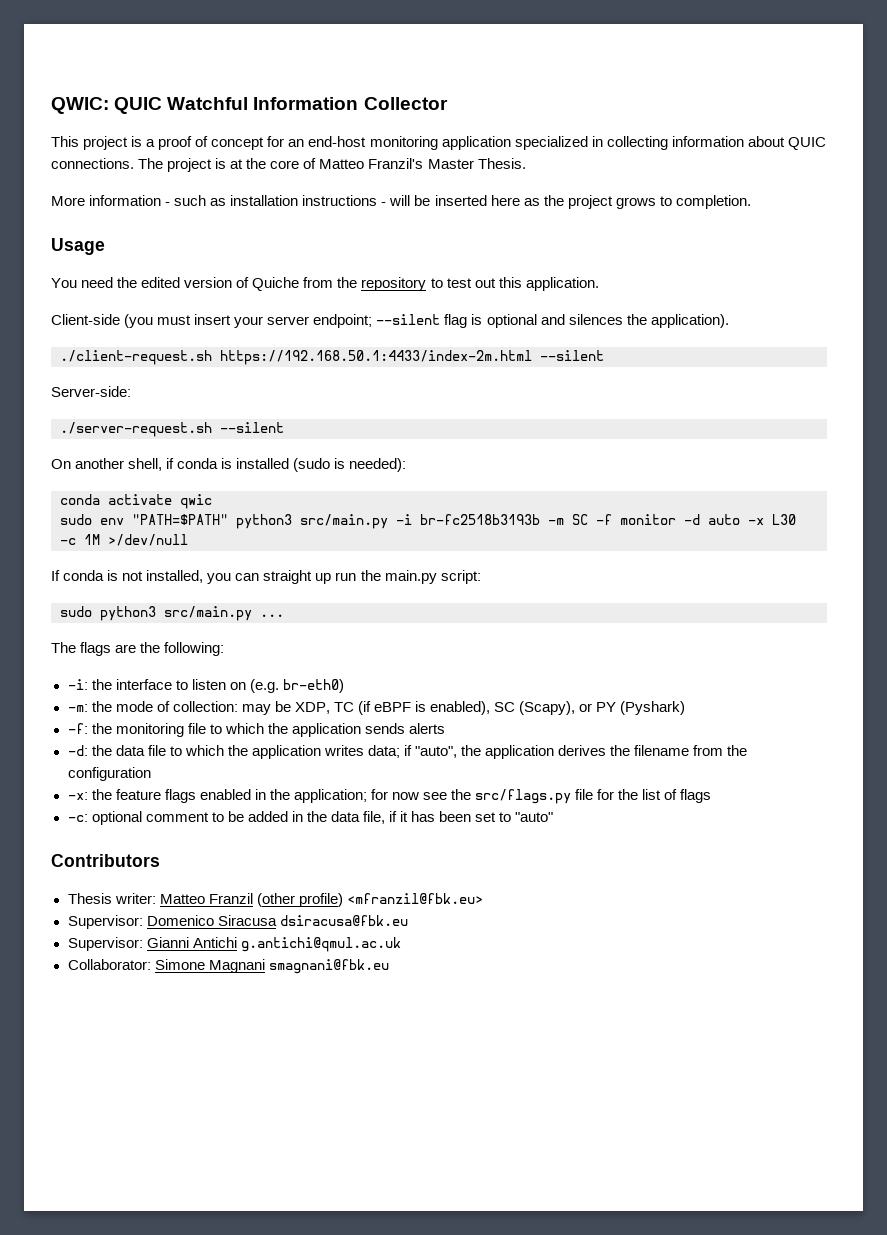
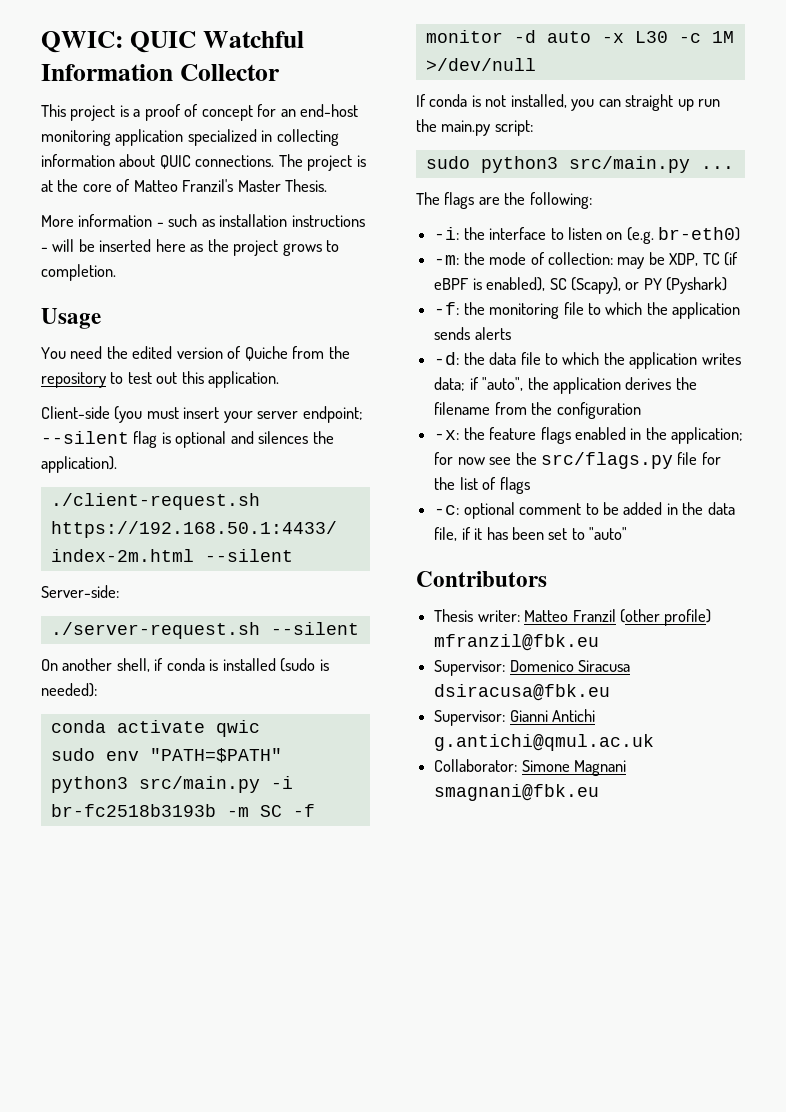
[346,893,483,904] <mfranzil@fbk.eu> -> [434,634,600,651] mfranzil@fbk.eu

